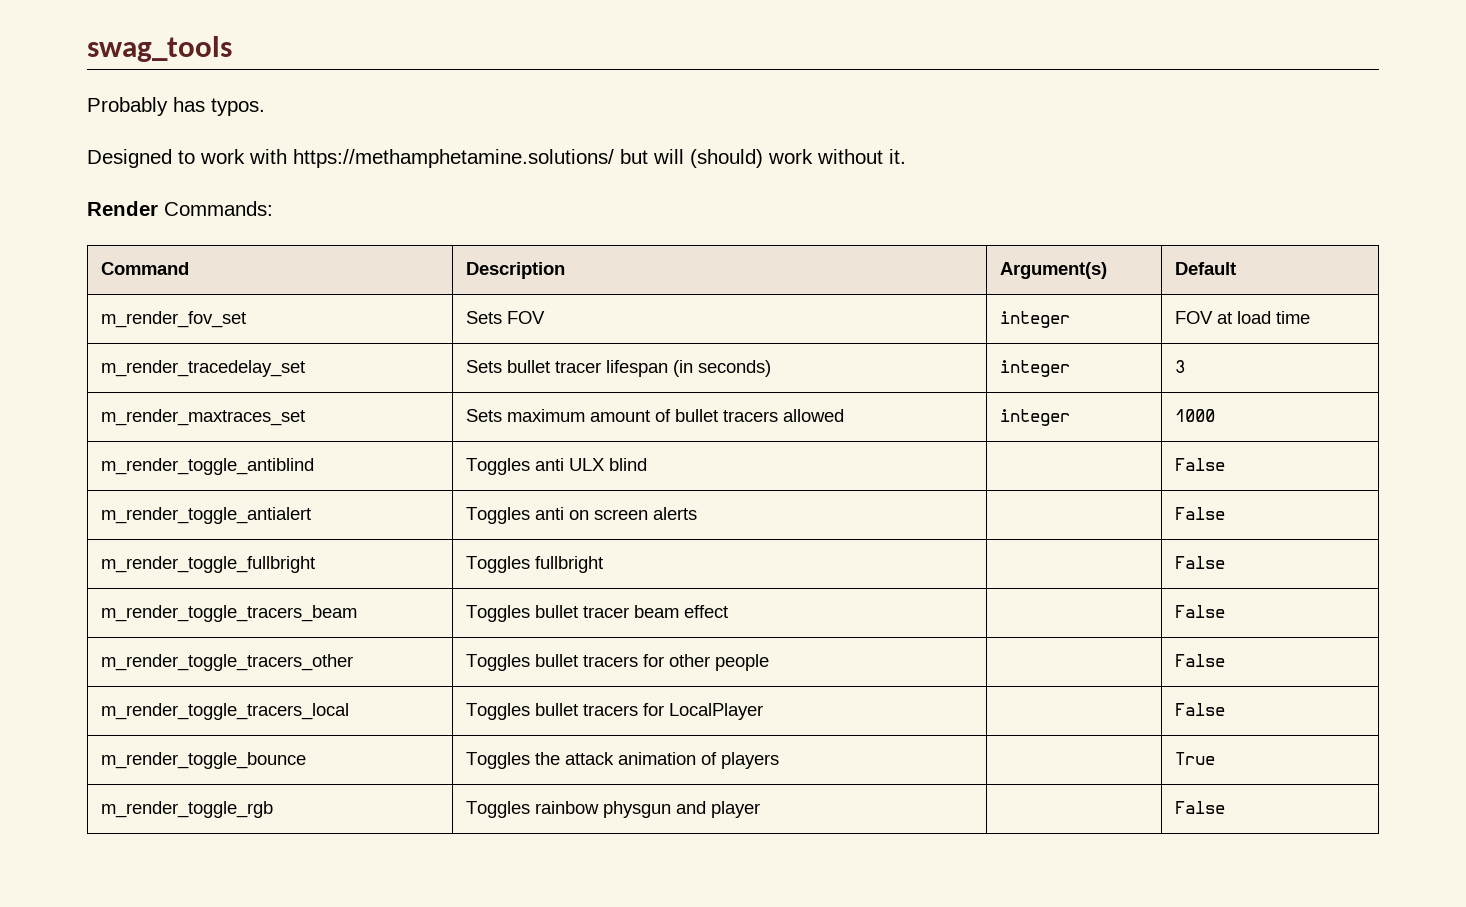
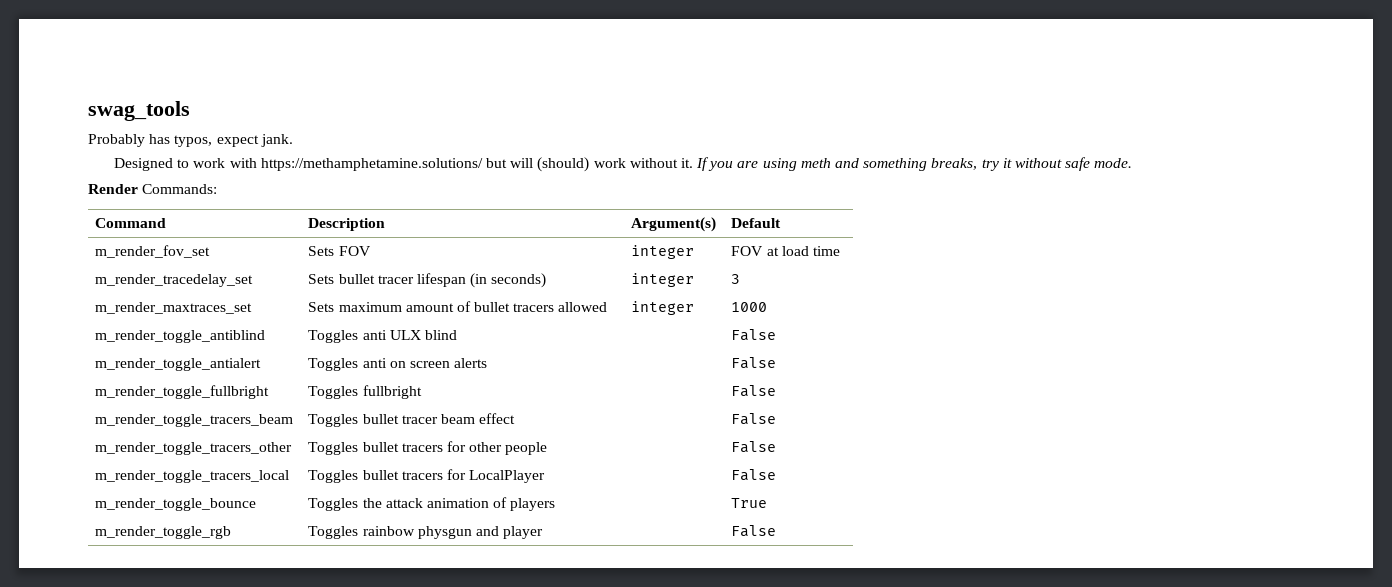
[211,98,265,116] typos. -> [174,134,293,147] typos, expect jank.
(906, 156) none -> [696,157,1133,171] If you are using meth and something breaks, try it without safe mode.

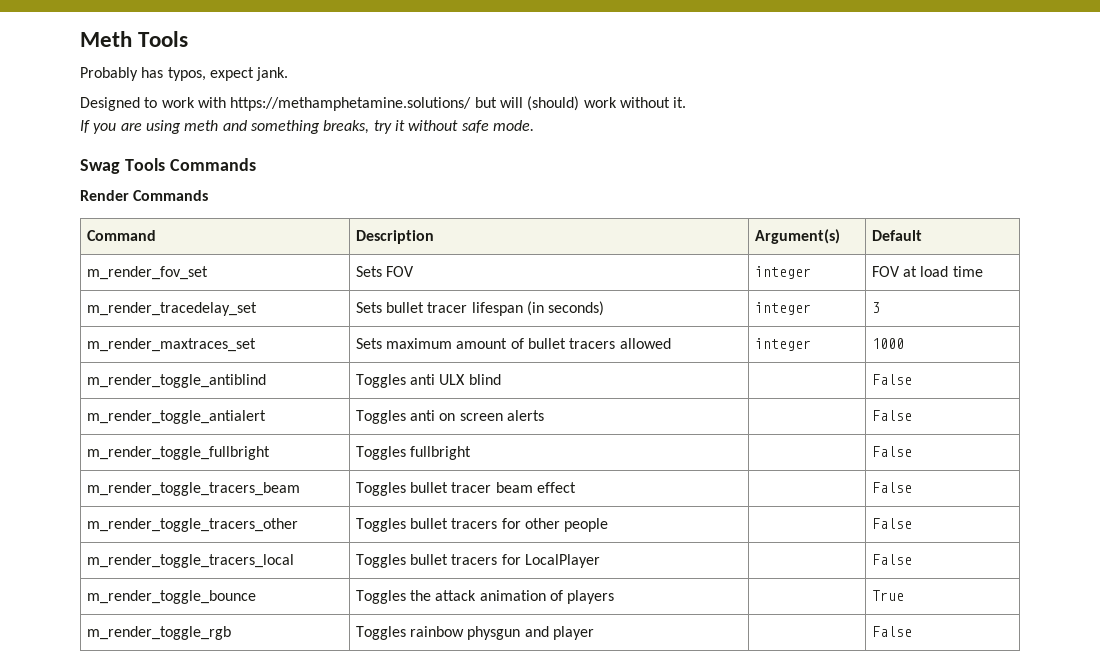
[88,101,190,121] swag_tools -> [80,31,189,47] Meth Tools
(693, 163) none -> (687, 102) //
(1133, 163) none -> [80,158,256,174] // Swag Tools Commands
[142,184,218,194] Commands: -> [133,190,209,201] Commands

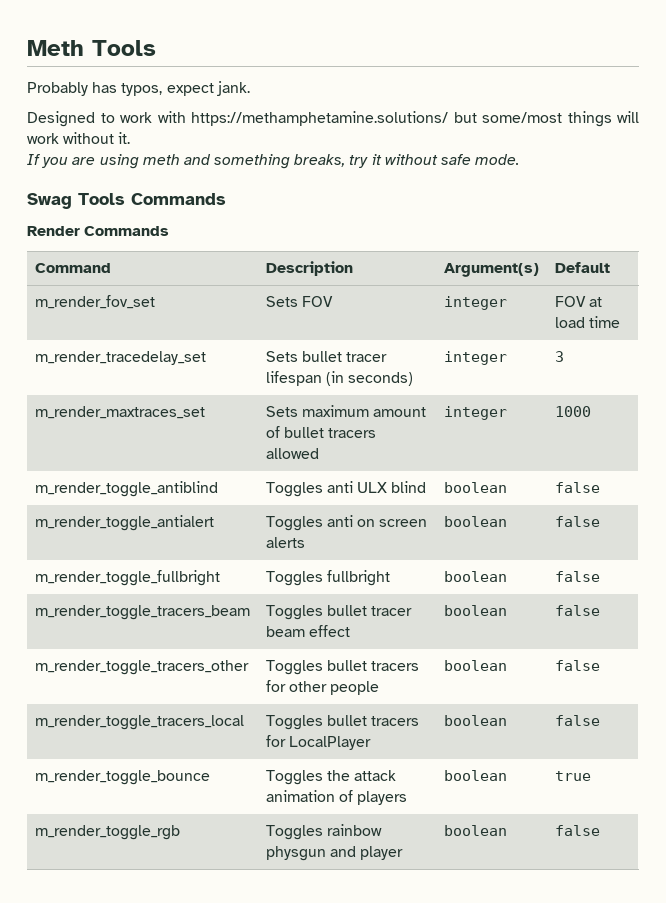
[499,96,580,111] will (should) -> [482,111,639,127] some/most things will
[871,374,912,385] | False -> [443,482,507,493] [554,482,600,493] boolean | false
[871,410,912,421] | False -> [443,516,507,527] [554,516,600,527] boolean | false
[871,446,912,457] | False -> [443,571,507,582] [554,571,600,582] boolean | false
[871,482,912,493] | False -> [443,605,507,616] [554,605,600,616] boolean | false
[871,518,912,529] | False -> [443,660,507,671] [554,660,600,671] boolean | false
[871,554,912,565] | False -> [443,715,507,726] [554,715,600,726] boolean | false
[871,590,904,601] | True -> [443,770,507,781] [554,771,591,781] boolean | true
[871,626,912,637] | False -> [443,825,507,836] [554,825,600,836] boolean | false

